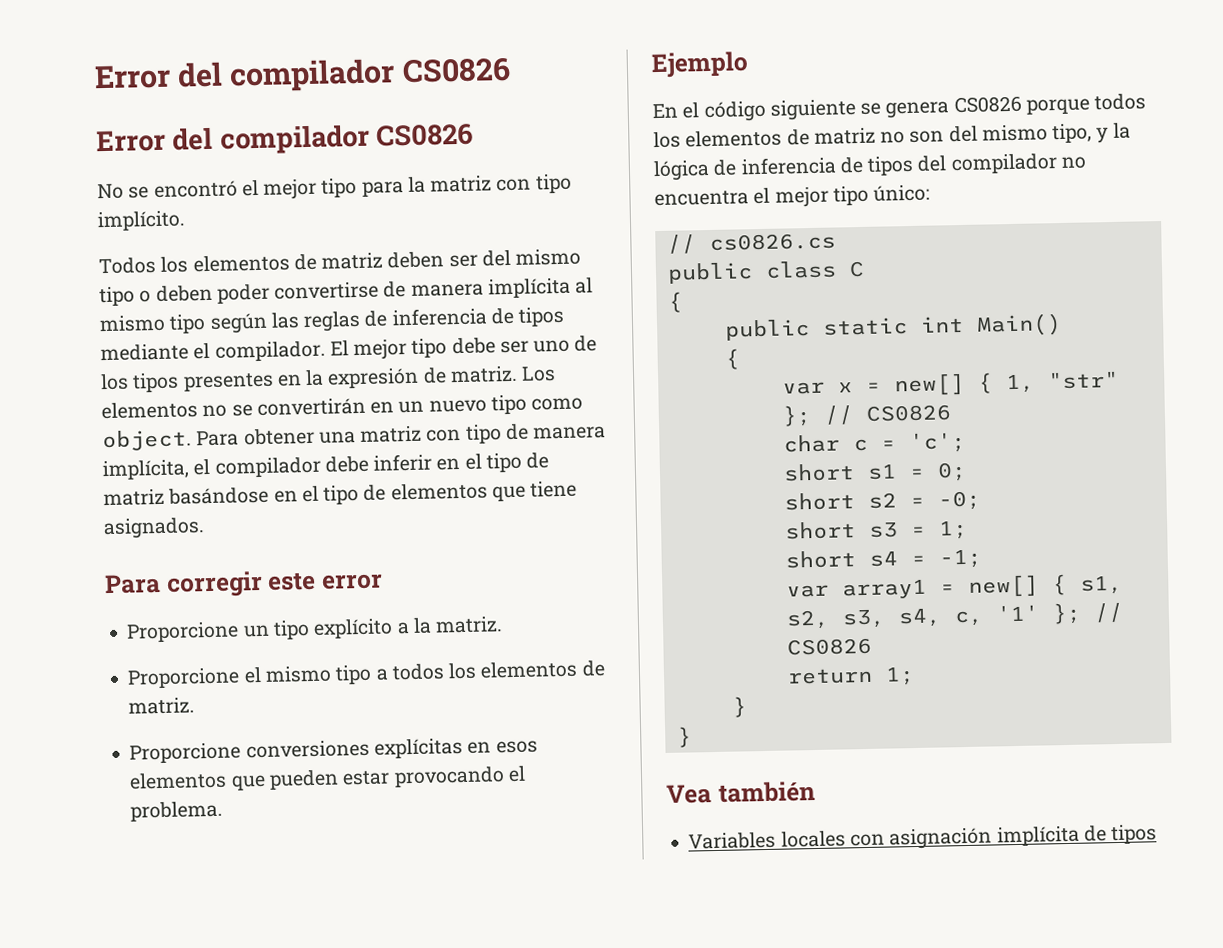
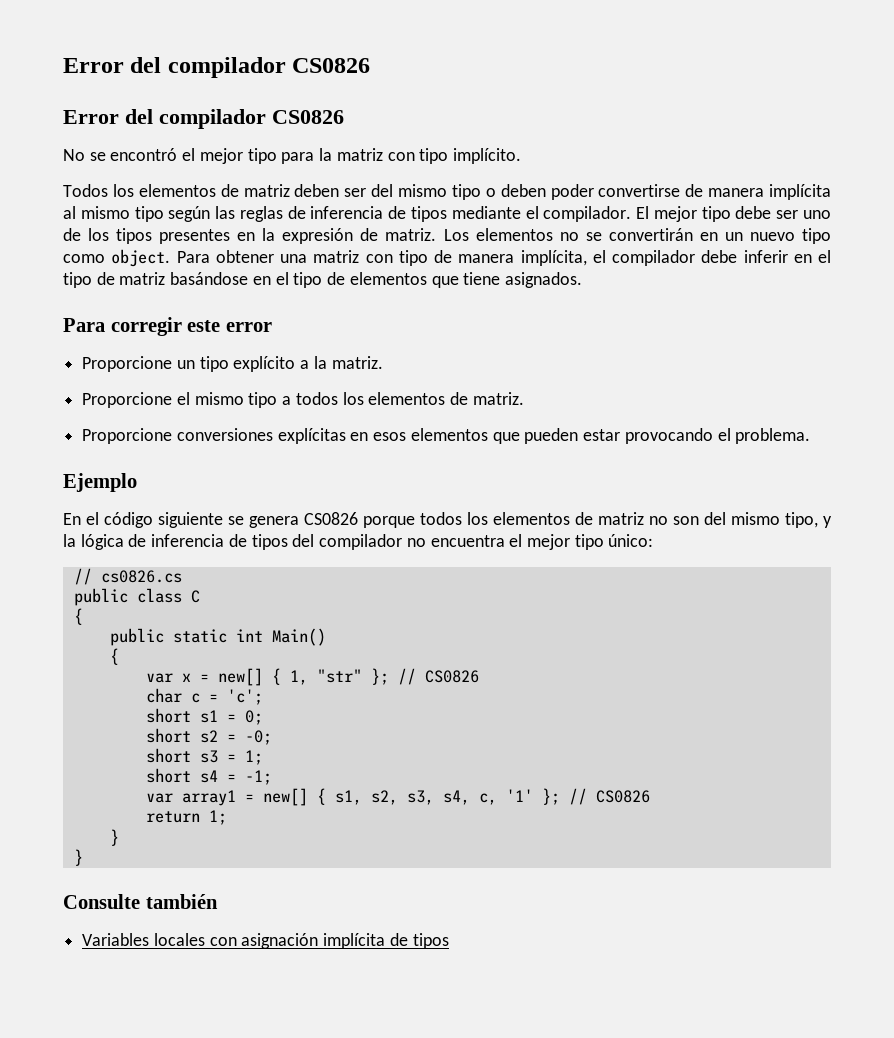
[666,784,712,804] Vea -> [63,894,140,909] Consulte

